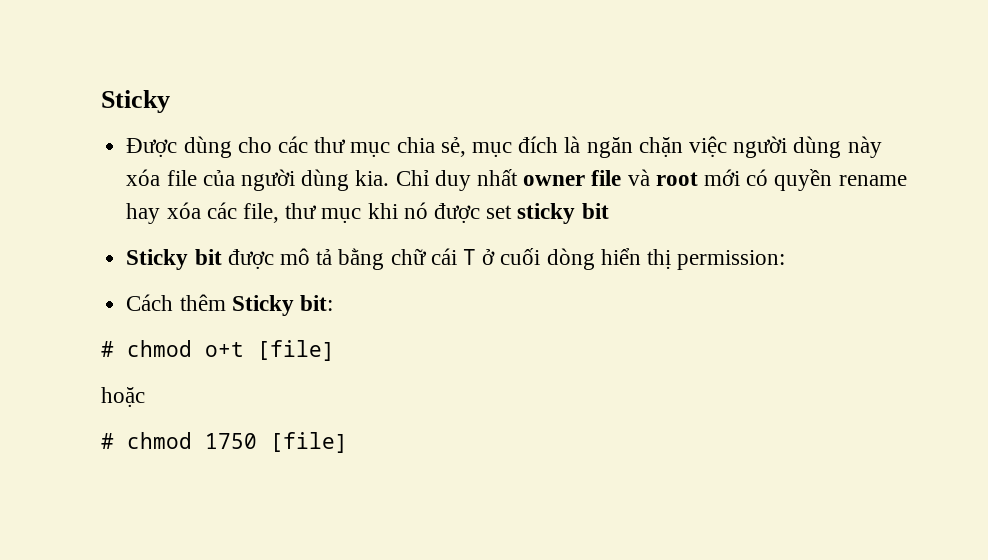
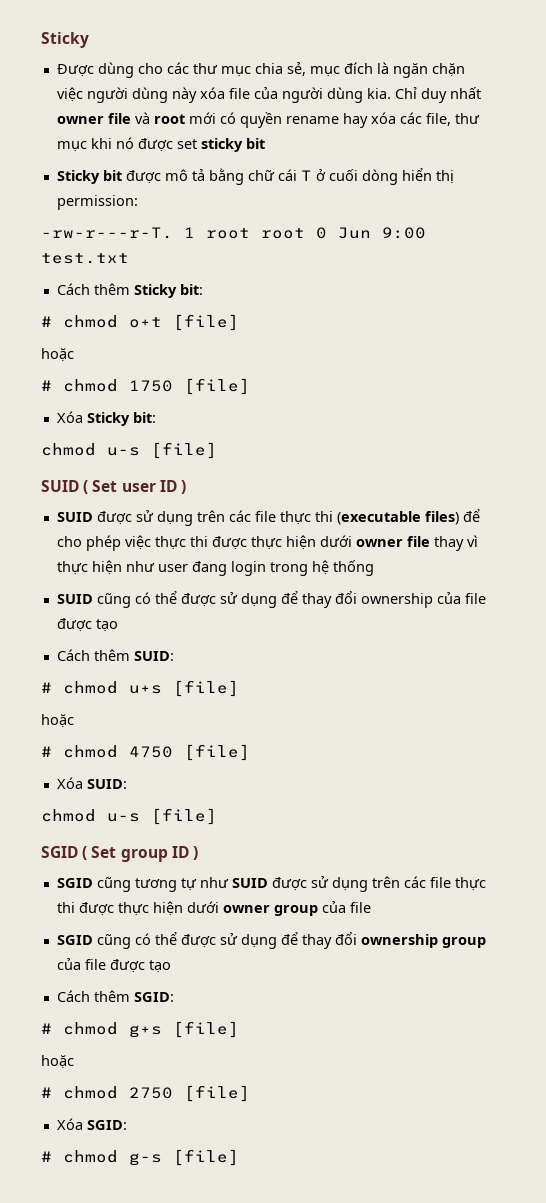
(786, 260) none -> [41,227,426,239] [41,253,129,264] // -rw-r---r-T. 1 root root 0 Jun 9:00 test.txt
(348, 442) none -> [56,411,156,426] [41,442,217,459] [41,480,186,494] [56,509,480,526] [56,535,478,551] [56,560,374,576] [56,591,486,608] [56,618,118,632] [56,649,174,661] [41,680,239,697] [41,714,74,728] [41,744,250,761] [56,777,127,789] [41,808,217,825] [41,846,198,862] [56,876,486,892] [56,901,371,916] [56,932,486,949] [56,958,171,973] [56,990,174,1002] [41,1021,239,1038] [41,1055,74,1069] [41,1085,250,1102] [56,1118,127,1130] [41,1149,239,1166] // Xóa Sticky bit: // chmod u-s [file] // SUID ( Set user ID ) // SUID được sử dụng trên các file thực thi (executable files) để cho phép việc thực thi được thực hiện dưới owner file thay vì thực hiện như user đang login trong hệ thống // SUID cũng có thể được sử dụng để thay đổi ownership của file được tạo // Cách thêm SUID: // # chmod u+s [file] // hoặc // # chmod 4750 [file] // Xóa SUID: // chmod u-s [file] // SGID ( Set group ID ) // SGID cũng tương tự như SUID được sử dụng trên các file thực thi được thực hiện dưới owner group của file // SGID cũng có thể được sử dụng để thay đổi ownership group của file được tạo // Cách thêm SGID: // # chmod g+s [file] // hoặc // # chmod 2750 [file] // Xóa SGID: // # chmod g-s [file]

